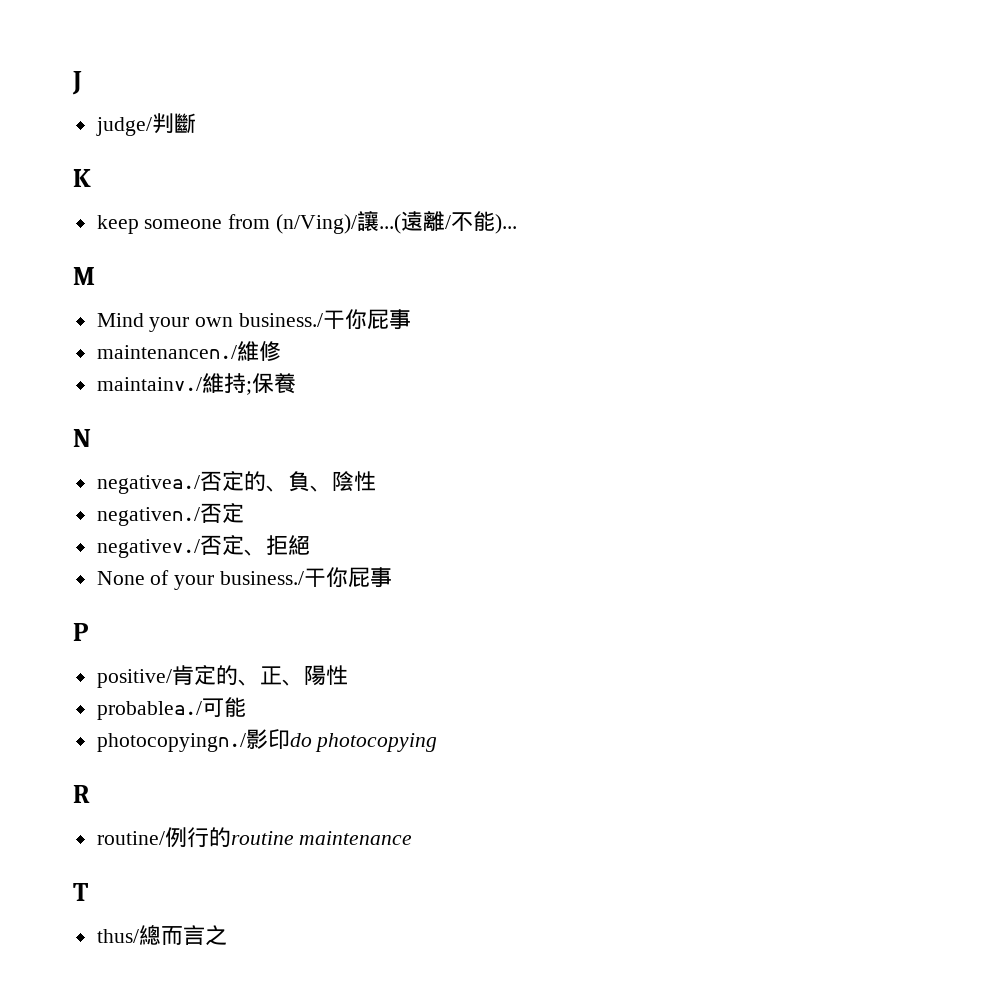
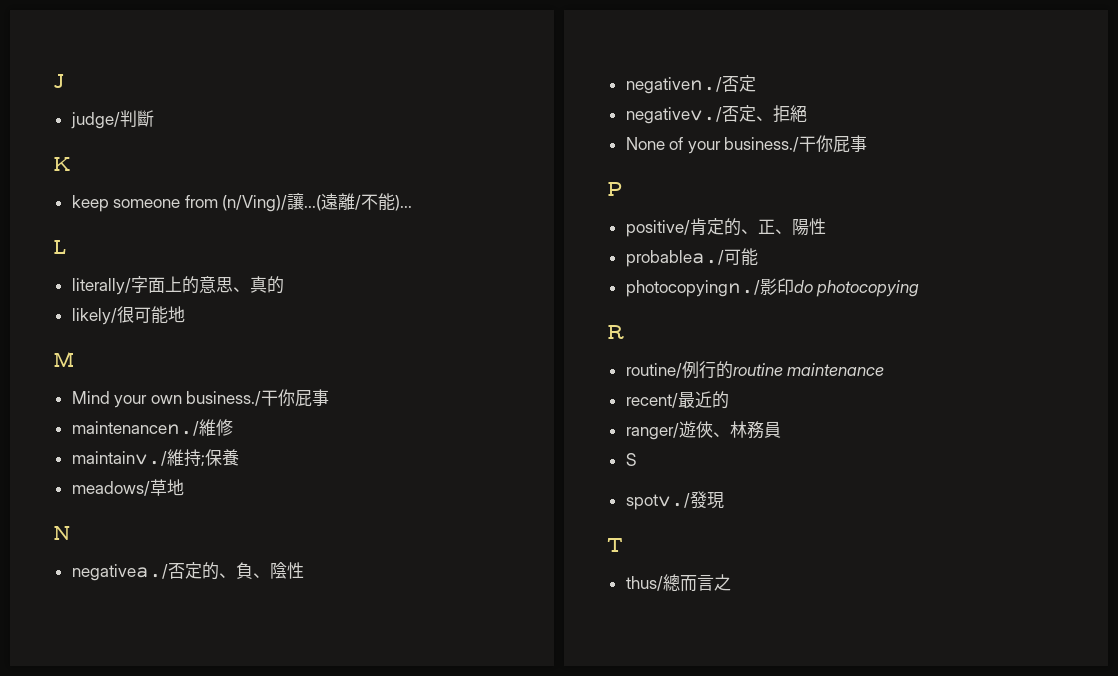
(518, 224) none -> [53,240,66,254] [71,276,284,295] [71,306,185,325] // L // literally/字面上的意思、真的 // likely/很可能地
(296, 383) none -> [71,479,184,496] // meadows/草地
(413, 838) none -> [625,391,729,409] [625,421,781,440] [625,453,636,466] [625,491,724,510] // recent/最近的 // ranger/遊俠、林務員 // S // spotv./發現

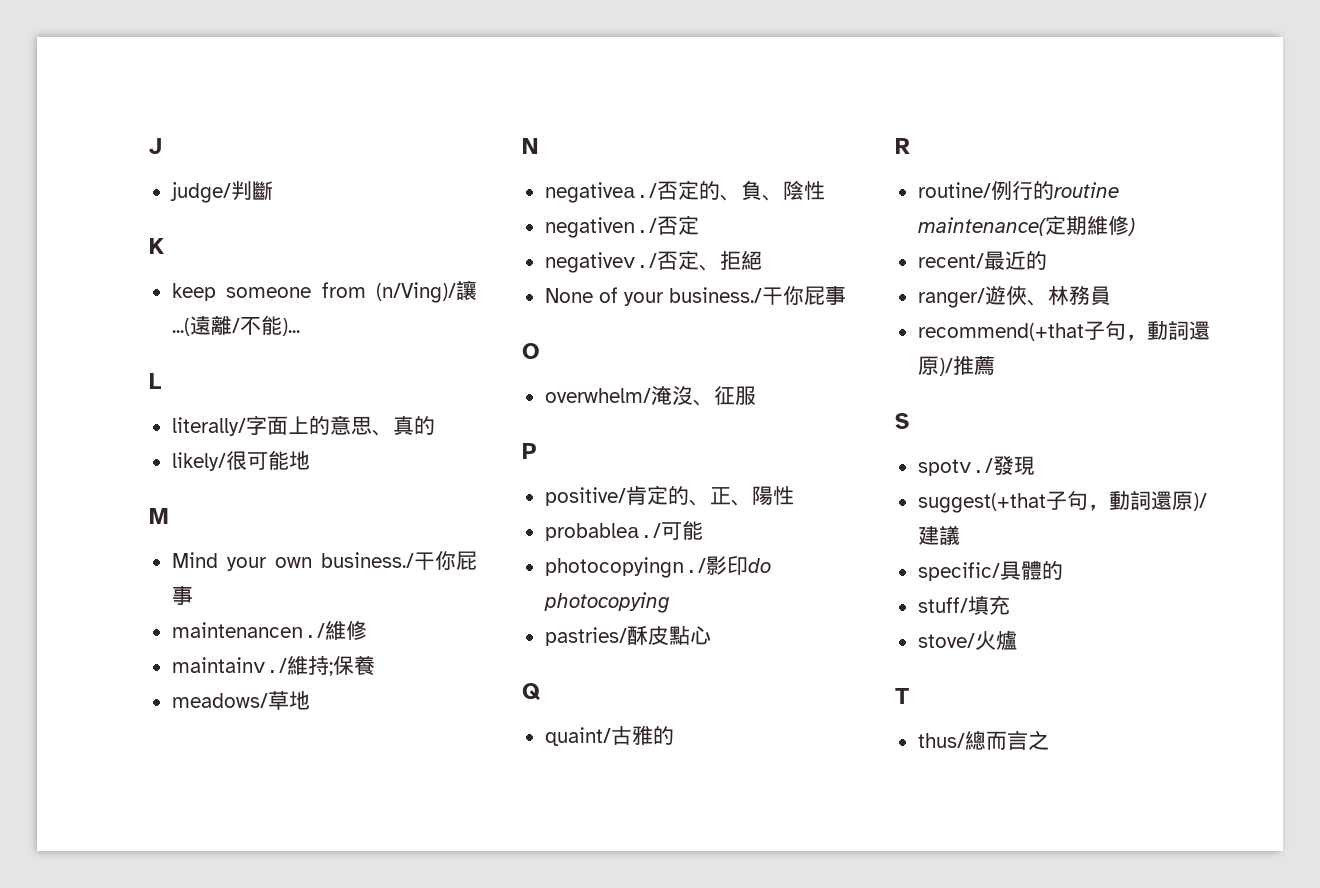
(868, 143) none -> [522,343,540,359] [544,385,756,406] // O // overwhelm/淹沒、征服
(920, 288) none -> [544,625,711,646] [522,683,540,701] [544,725,674,746] // pastries/酥皮點心 // Q // quaint/古雅的
[787,363,885,376] maintenance -> [917,215,1135,236] maintenance(定期維修)
[625,453,636,466] [625,491,724,510] S // spotv./發現 -> [917,320,1210,341] [917,355,995,376] [895,413,909,429] [917,456,1035,476] [917,490,1207,513] [917,525,960,545] [917,560,1063,581] [917,595,1010,616] [917,630,1017,650] recommend(+that子句，動詞還原)/推薦 // S // spotv./發現 // suggest(+that子句，動詞還原)/建議 // specific/具體的 // stuff/填充 // stove/火爐

